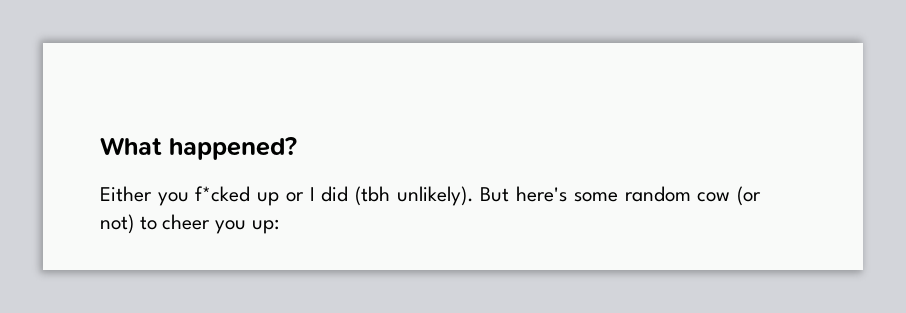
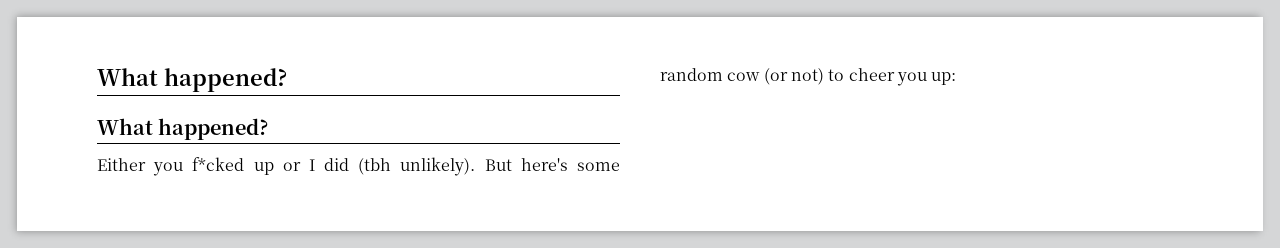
[100,136,297,160] What happened? -> [97,68,287,92] [97,118,269,140] What happened? // What happened?

